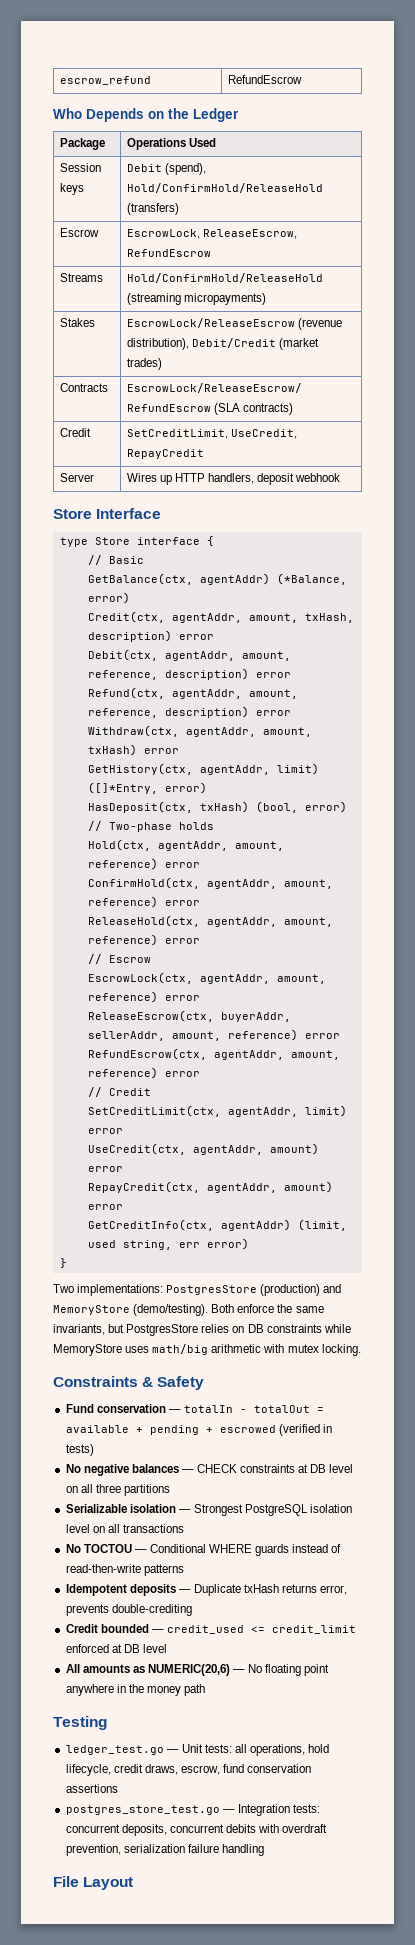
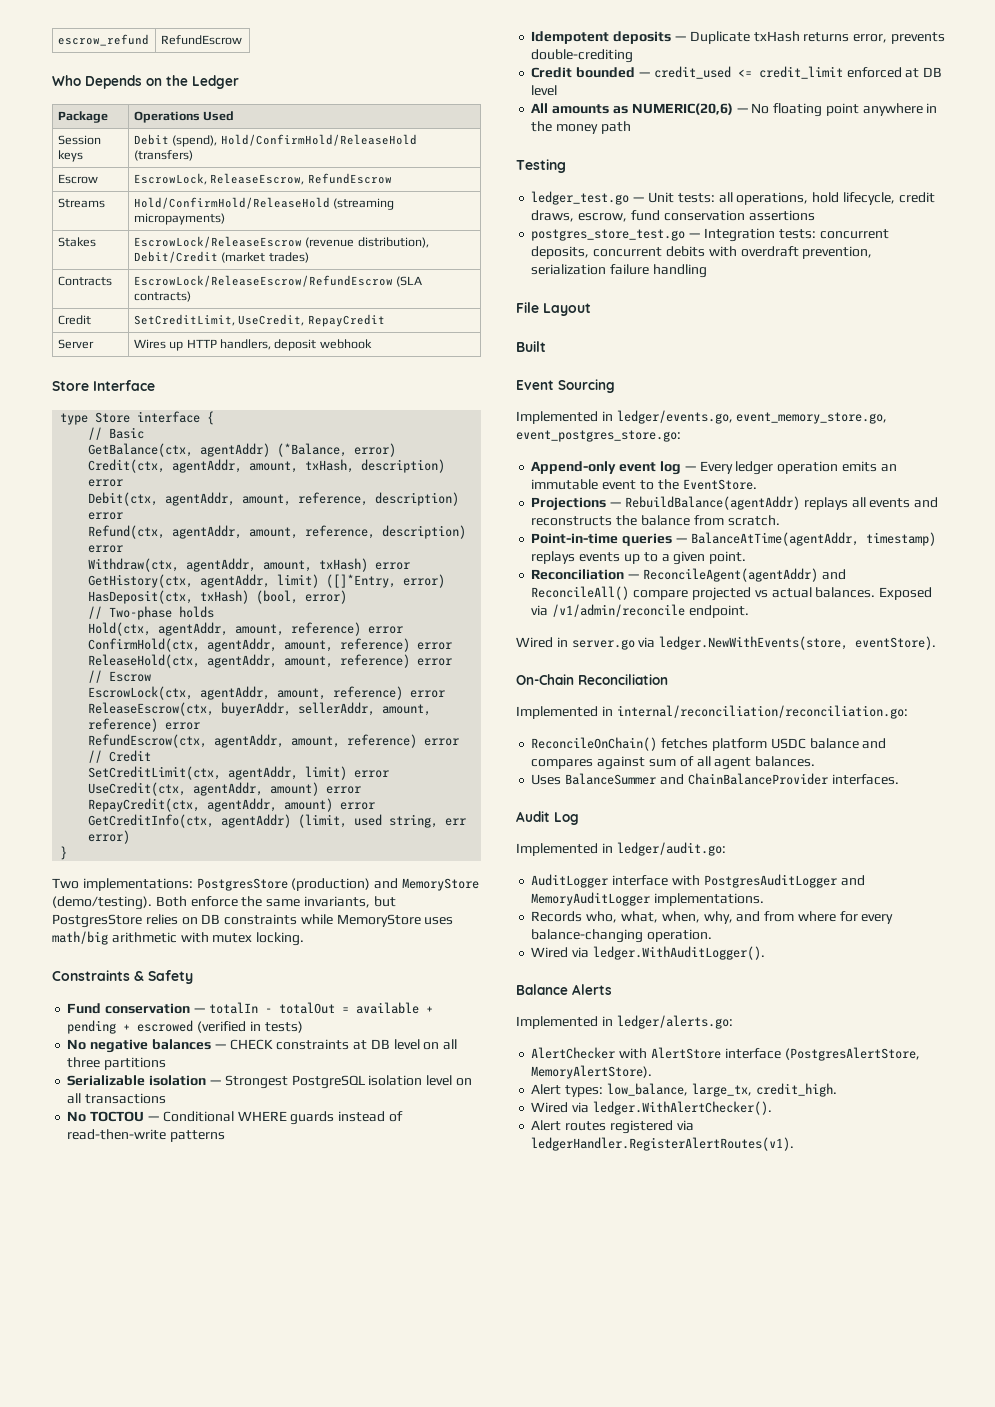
(134, 1883) none -> [516,341,546,352] [516,379,615,393] [516,410,888,424] [516,430,681,442] [531,461,897,475] [531,479,757,490] [531,496,939,511] [531,515,780,526] [531,532,936,546] [531,551,747,565] [531,568,846,582] [531,586,933,601] [531,604,749,618] [516,636,937,650] [516,674,668,685] [516,705,908,719] [531,737,887,751] [531,756,816,770] [531,773,899,785] [516,811,579,825] [516,842,726,856] [531,874,865,888] [531,892,765,906] [531,911,894,924] [531,929,713,943] [531,946,765,960] [516,984,612,995] [516,1015,733,1029] [531,1047,920,1061] [531,1065,653,1079] [531,1083,837,1097] [531,1101,772,1115] [531,1120,694,1134] [531,1137,795,1151] // Built // Event Sourcing // Implemented in ledger/events.go, event_memory_store.go, event_postgres_store.go: // Append-only event log — Every ledger operation emits an immutable event to the EventStore. // Projections — RebuildBalance(agentAddr) replays all events and reconstructs the balance from scratch. // Point-in-time queries — BalanceAtTime(agentAddr, timestamp) replays events up to a given point. // Reconciliation — ReconcileAgent(agentAddr) and ReconcileAll() compare projected vs actual balances. Exposed via /v1/admin/reconcile endpoint. // Wired in server.go via ledger.NewWithEvents(store, eventStore). // On-Chain Reconciliation // Implemented in internal/reconciliation/reconciliation.go: // ReconcileOnChain() fetches platform USDC balance and compares against sum of all agent balances. // Uses BalanceSummer and ChainBalanceProvider interfaces. // Audit Log // Implemented in ledger/audit.go: // AuditLogger interface with PostgresAuditLogger and MemoryAuditLogger implementations. // Records who, what, when, why, and from where for every balance-changing operation. // Wired via ledger.WithAuditLogger(). // Balance Alerts // Implemented in ledger/alerts.go: // AlertChecker with AlertStore interface (PostgresAlertStore, MemoryAlertStore). // Alert types: low_balance, large_tx, credit_high. // Wired via ledger.WithAlertChecker(). // Alert routes registered via ledgerHandler.RegisterAlertRoutes(v1).

